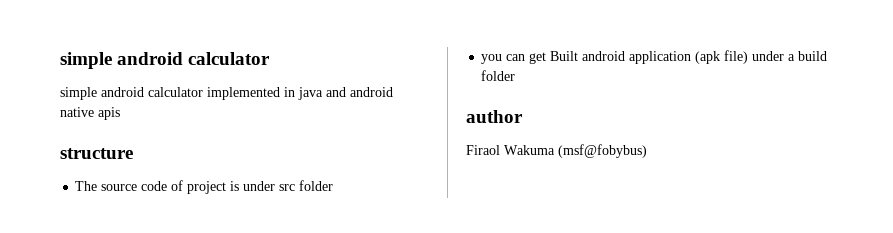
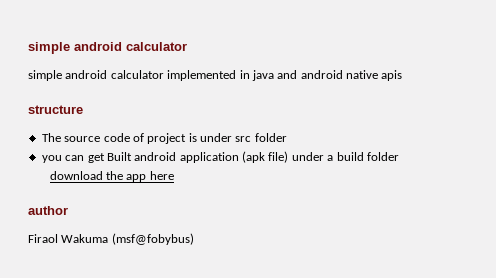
(516, 75) none -> [49,171,174,182] // download the app here

